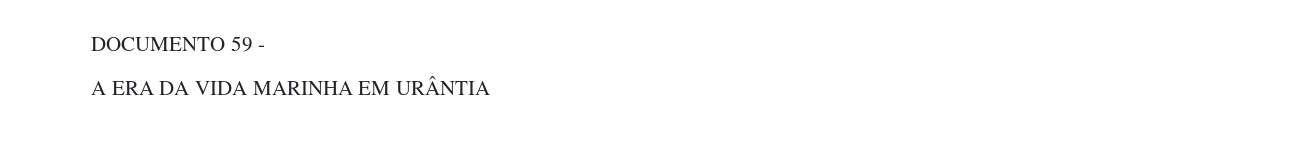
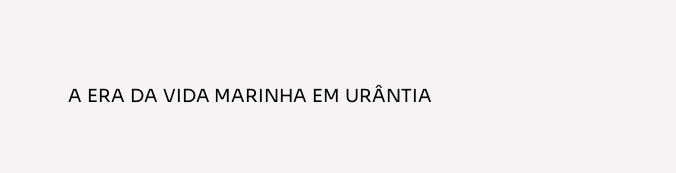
[91,36,266,52] DOCUMENTO 59 - // -> (68, 95) none

